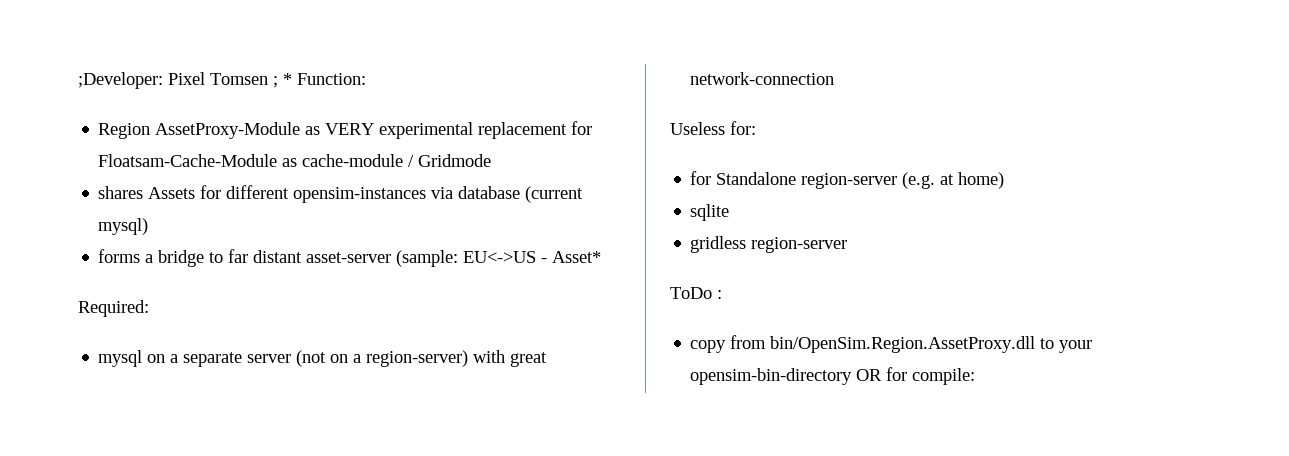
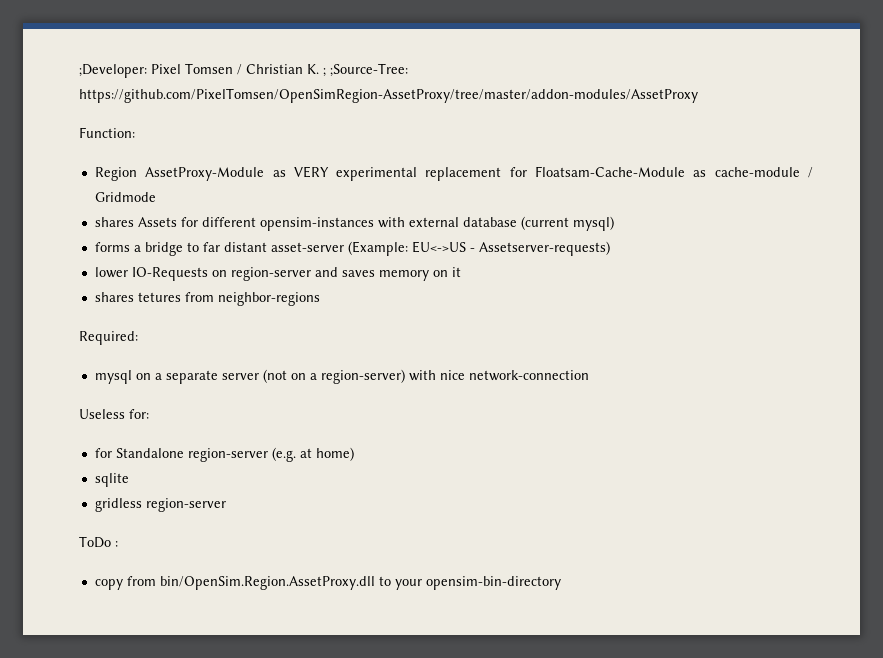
[273,73,292,88] ; * -> [237,63,408,77] [79,88,698,103] / Christian K. ; ;Source-Tree: https://github.com/PixelTomsen/OpenSimRegion-AssetProxy/tree/master/addon-modules/AssetProxy //
[431,187,454,199] via -> [377,217,459,228] with external
[396,250,459,267] (sample: -> [347,241,408,256] (Example:
[552,251,602,263] Asset* -> [478,241,610,256] [94,267,461,281] [94,292,320,306] Assetserver-requests) // lower IO-Requests on region-server and saves memory on it // shares tetures from neighbor-regions
[510,352,548,367] great -> [439,370,465,380] nice
[856,367,976,385] OR for compile: -> (561, 583) none

